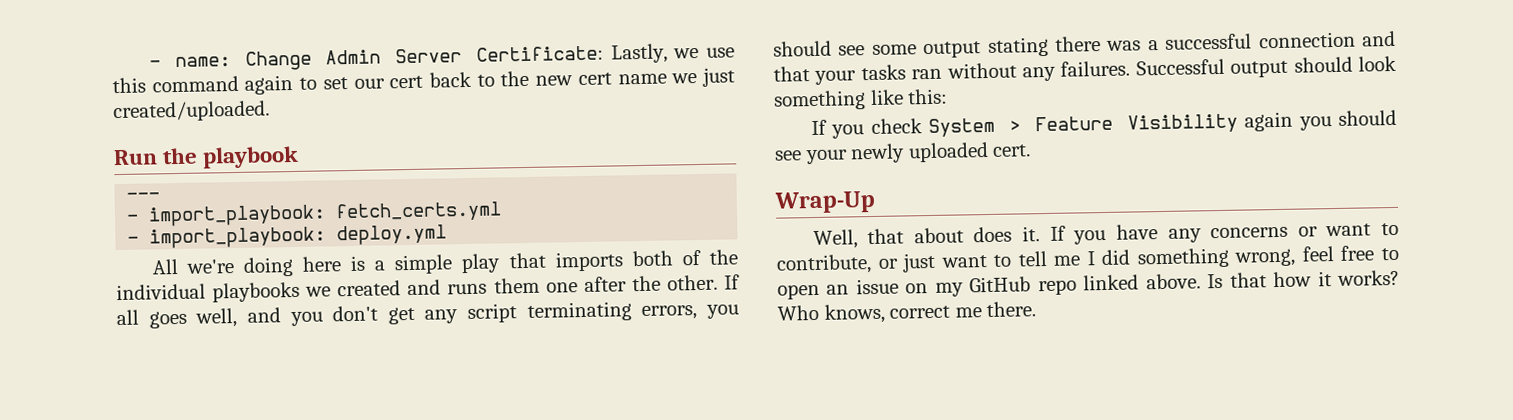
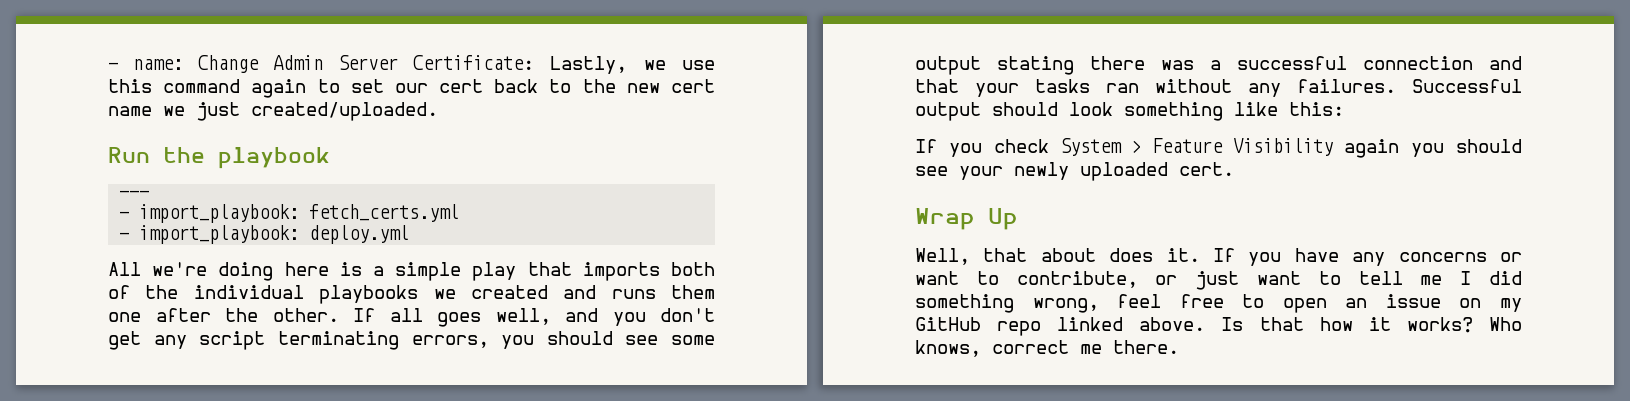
[774,190,876,214] Wrap-Up -> [915,208,1018,230] Wrap Up

